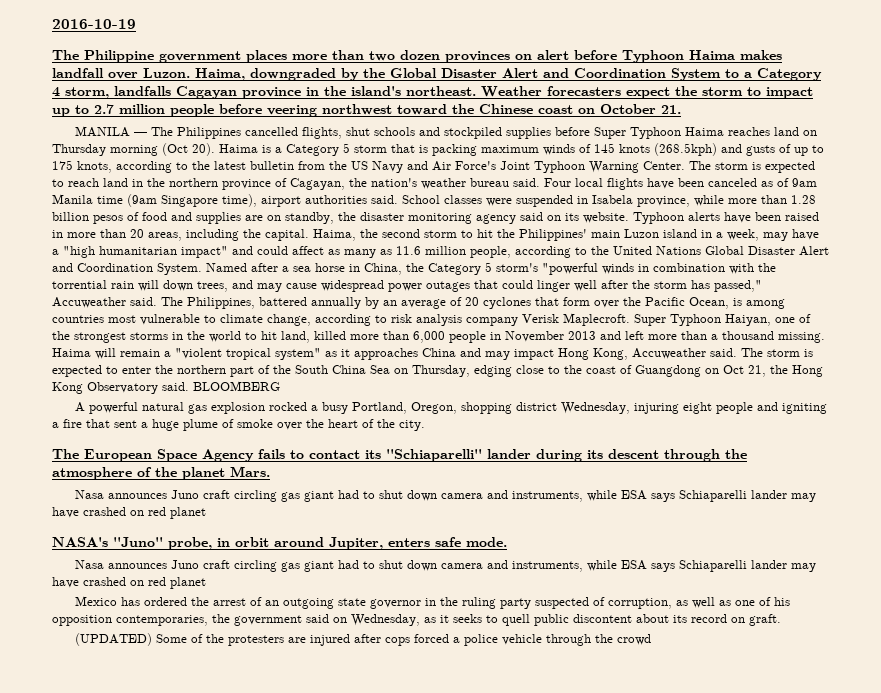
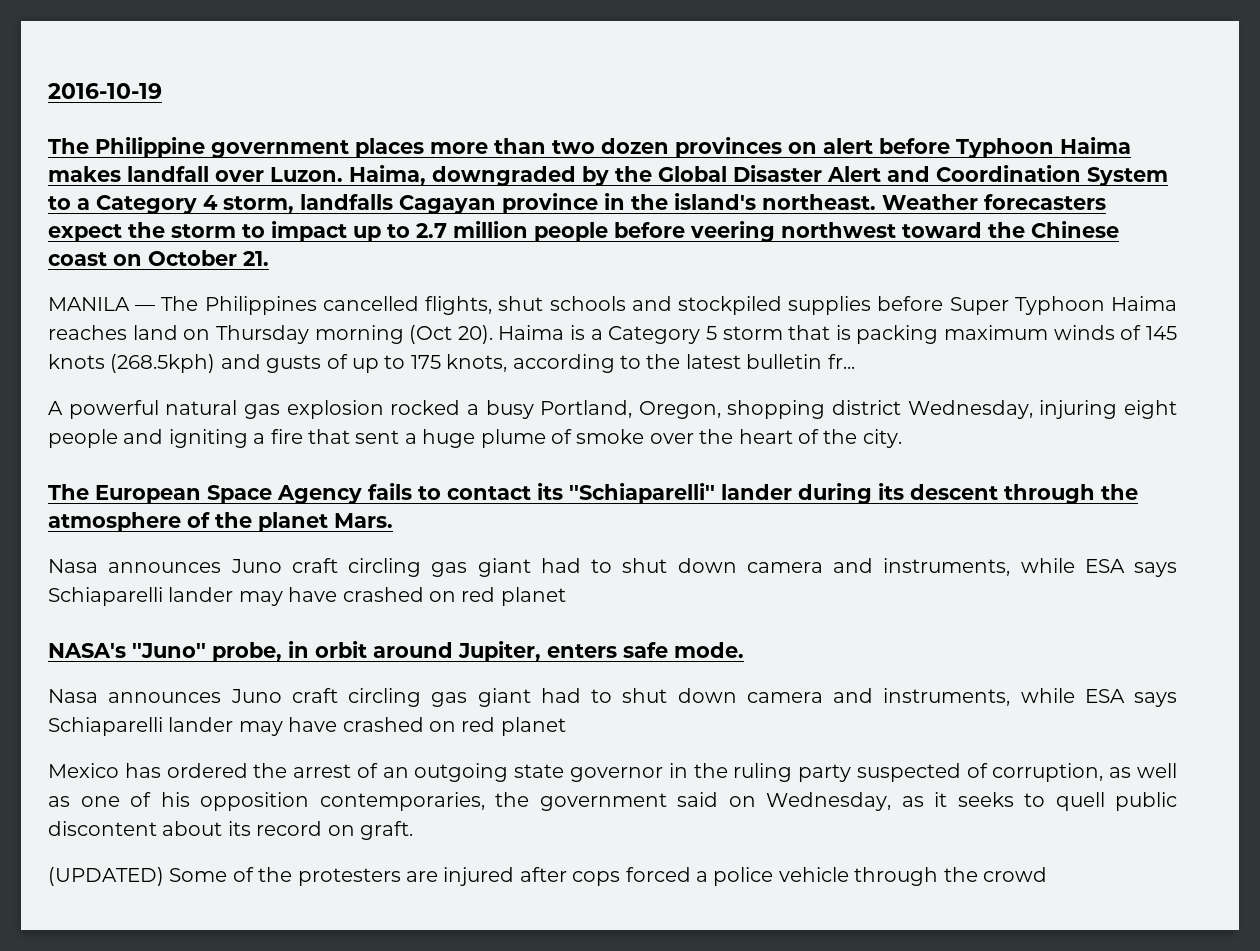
[298,161,815,173] [52,178,817,190] [52,194,816,207] [52,212,819,224] [52,229,819,241] [52,246,829,258] [52,262,776,275] [52,280,762,292] [52,297,785,309] [52,313,811,326] [52,331,825,343] [52,348,813,360] [52,365,823,377] [52,381,280,394] from the US Navy and Air Force's Joint Typhoon Warning Center. The storm is expected to reach land in the northern province of Cagayan, the nation's weather bureau said. Four local flights have been canceled as of 9am Manila time (9am Singapore time), airport authorities said. School classes were suspended in Isabela province, while more than 1.28 billion pesos of food and supplies are on standby, the disaster monitoring agency said on its website. Typhoon alerts have been raised in more than 20 areas, including the capital. Haima, the second storm to hit the Philippines' main Luzon island in a week, may have a "high humanitarian impact" and could affect as many as 11.6 million people, according to the United Nations Global Disaster Alert and Coordination System. Named after a sea horse in China, the Category 5 storm's "powerful winds in combination with the torrential rain will down trees, and may cause widespread power outages that could linger well after the storm has passed," Accuweather said. The Philippines, battered annually by an average of 20 cyclones that form over the Pacific Ocean, is among countries most vulnerable to climate change, according to risk analysis company Verisk Maplecroft. Super Typhoon Haiyan, one of the strongest storms in the world to hit land, killed more than 6,000 people in November 2013 and left more than a thousand missing. Haima will remain a "violent tropical system" as it approaches China and may impact Hong Kong, Accuweather said. The storm is expected to enter the northern part of the South China Sea on Thursday, edging close to the coast of Guangdong on Oct 21, the Hong Kong Observatory said. BLOOMBERG -> [827,354,855,369] fr...

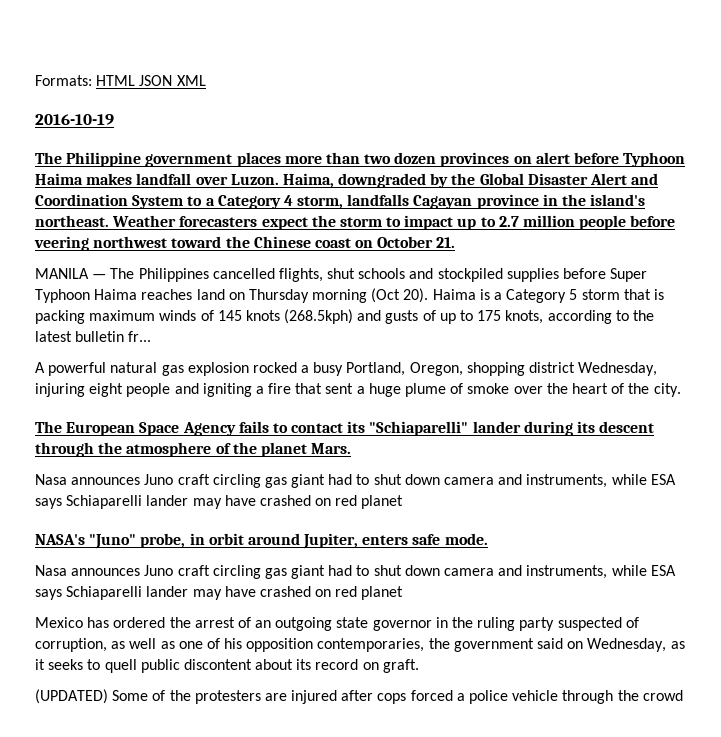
(48, 91) none -> [35,75,206,86] Formats: HTML JSON XML //
[569,483,715,504] ''Schiaparelli'' -> [369,421,469,436] "Schiaparelli"
[132,643,206,658] ''Juno'' -> [89,534,137,549] "Juno"

